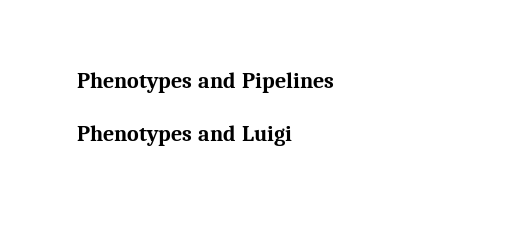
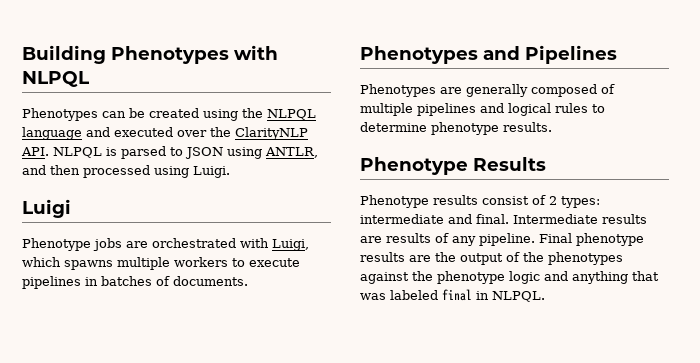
[77,72,334,93] [77,125,292,146] Phenotypes and Pipelines // Phenotypes and Luigi -> [22,45,278,64] [22,71,90,87] [22,108,316,121] [22,127,308,140] [21,146,318,159] [22,165,230,178] [22,199,71,218] [22,238,309,251] [22,257,300,270] [22,276,248,289] [360,45,617,64] [360,84,615,97] [360,103,605,116] [360,122,552,135] [360,157,546,175] [360,195,600,208] [360,214,647,224] [360,233,644,246] [360,252,623,265] [360,271,659,284] [360,289,545,302] Building Phenotypes with NLPQL // Phenotypes can be created using the NLPQL language and executed over the ClarityNLP API. NLPQL is parsed to JSON using ANTLR, and then processed using Luigi. // Luigi // Phenotype jobs are orchestrated with Luigi, which spawns multiple workers to execute pipelines in batches of documents. // Phenotypes and Pipelines // Phenotypes are generally composed of multiple pipelines and logical rules to determine phenotype results. // Phenotype Results // Phenotype results consist of 2 types: intermediate and final. Intermediate results are results of any pipeline. Final phenotype results are the output of the phenotypes against the phenotype logic and anything that was labeled final in NLPQL.

